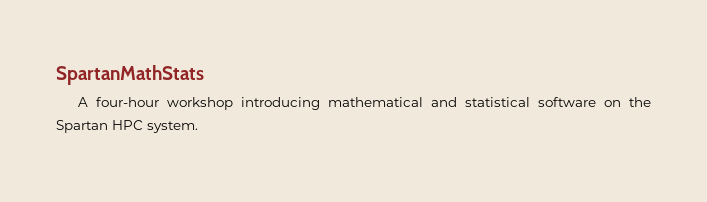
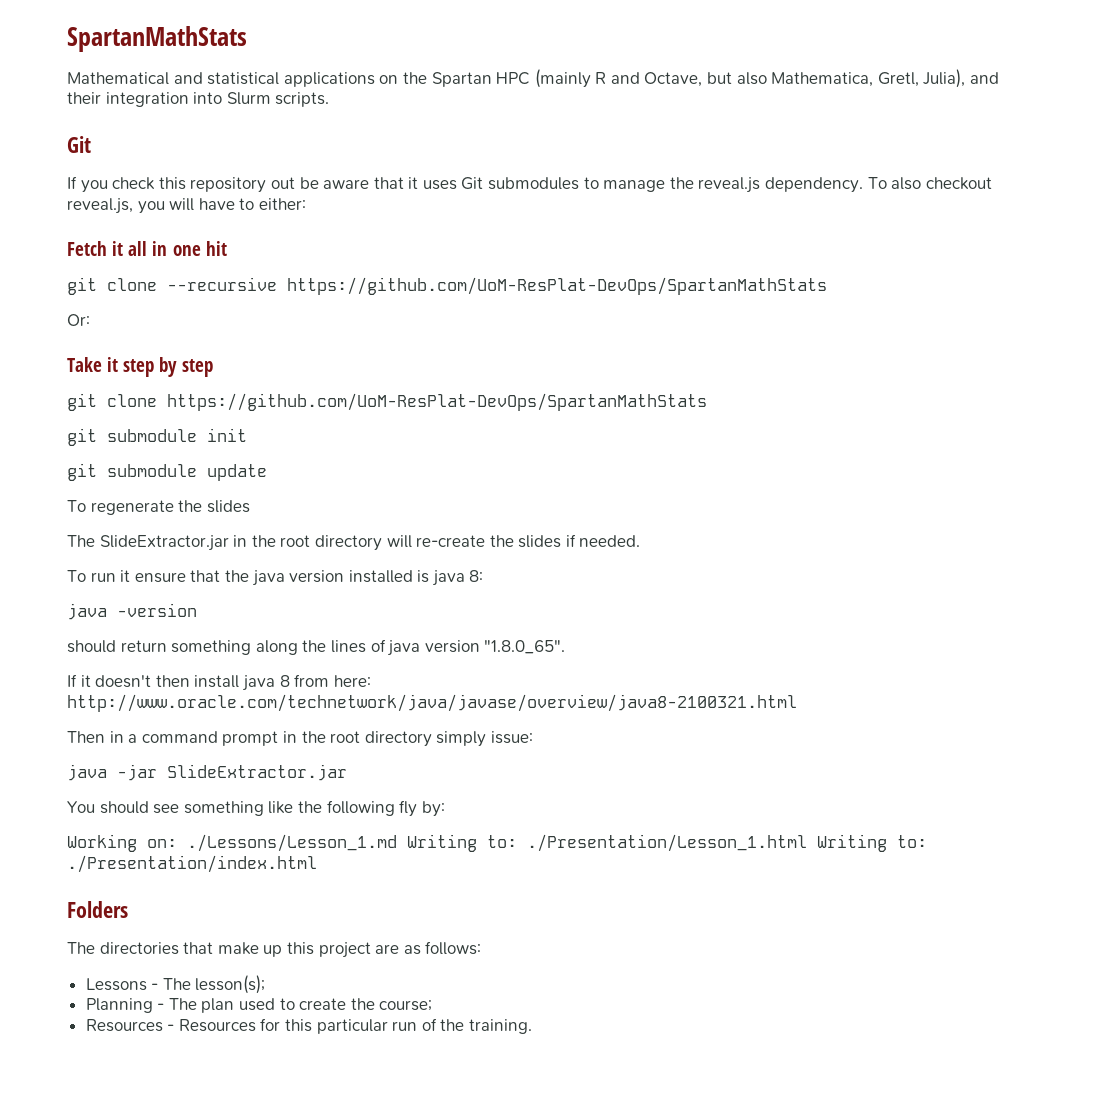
[77,97,423,110] A four-hour workshop introducing mathematical -> [67,72,169,85] Mathematical
[537,97,596,107] software -> [283,72,375,87] applications
[147,121,198,133] system. -> [534,69,1000,88] [67,92,330,107] [67,136,91,153] [67,176,992,193] [67,198,306,214] [67,241,227,256] [67,277,827,295] [67,314,90,326] [67,357,213,377] [67,393,707,411] [67,428,247,446] [67,463,267,481] [67,500,250,515] [67,534,641,551] [67,570,484,586] [67,603,197,620] [67,639,566,656] [67,674,371,691] [67,694,797,712] [67,731,533,747] [67,764,347,781] [67,800,445,817] [67,834,927,852] [67,855,317,873] [67,901,128,918] [67,941,482,958] [85,975,266,994] [85,998,433,1013] [85,1018,533,1034] (mainly R and Octave, but also Mathematica, Gretl, Julia), and their integration into Slurm scripts. // Git // If you check this repository out be aware that it uses Git submodules to manage the reveal.js dependency. To also checkout reveal.js, you will have to either: // Fetch it all in one hit // git clone --recursive https://github.com/UoM-ResPlat-DevOps/SpartanMathStats // Or: // Take it step by step // git clone https://github.com/UoM-ResPlat-DevOps/SpartanMathStats // git submodule init // git submodule update // To regenerate the slides // The SlideExtractor.jar in the root directory will re-create the slides if needed. // To run it ensure that the java version installed is java 8: // java -version // should return something along the lines of java version "1.8.0_65". // If it doesn't then install java 8 from here: http://www.oracle.com/technetwork/java/javase/overview/java8-2100321.html // Then in a command prompt in the root directory simply issue: // java -jar SlideExtractor.jar // You should see something like the following fly by: // Working on: ./Lessons/Lesson_1.md Writing to: ./Presentation/Lesson_1.html Writing to: ./Presentation/index.html // Folders // The directories that make up this project are as follows: // Lessons - The lesson(s); // Planning - The plan used to create the course; // Resources - Resources for this particular run of the training.

